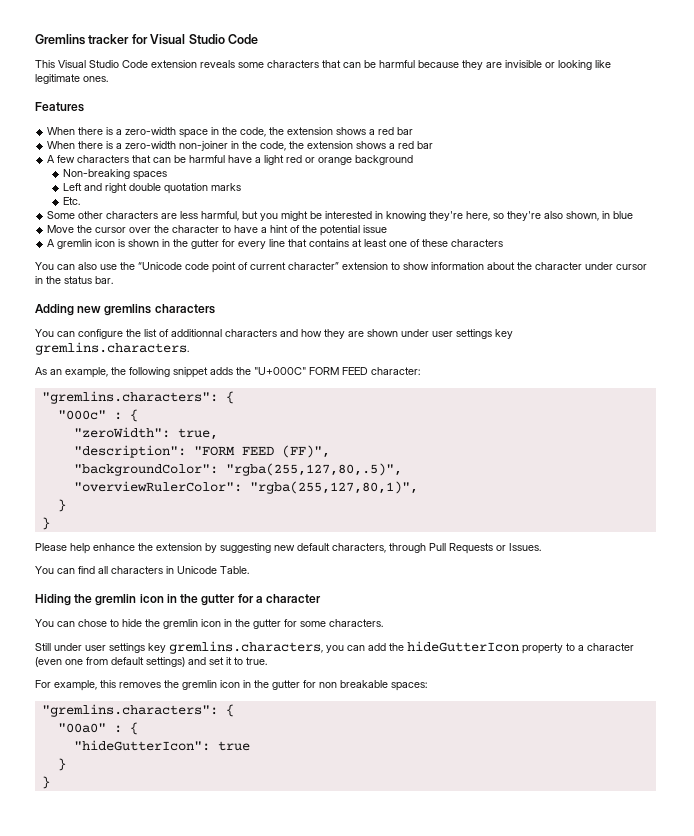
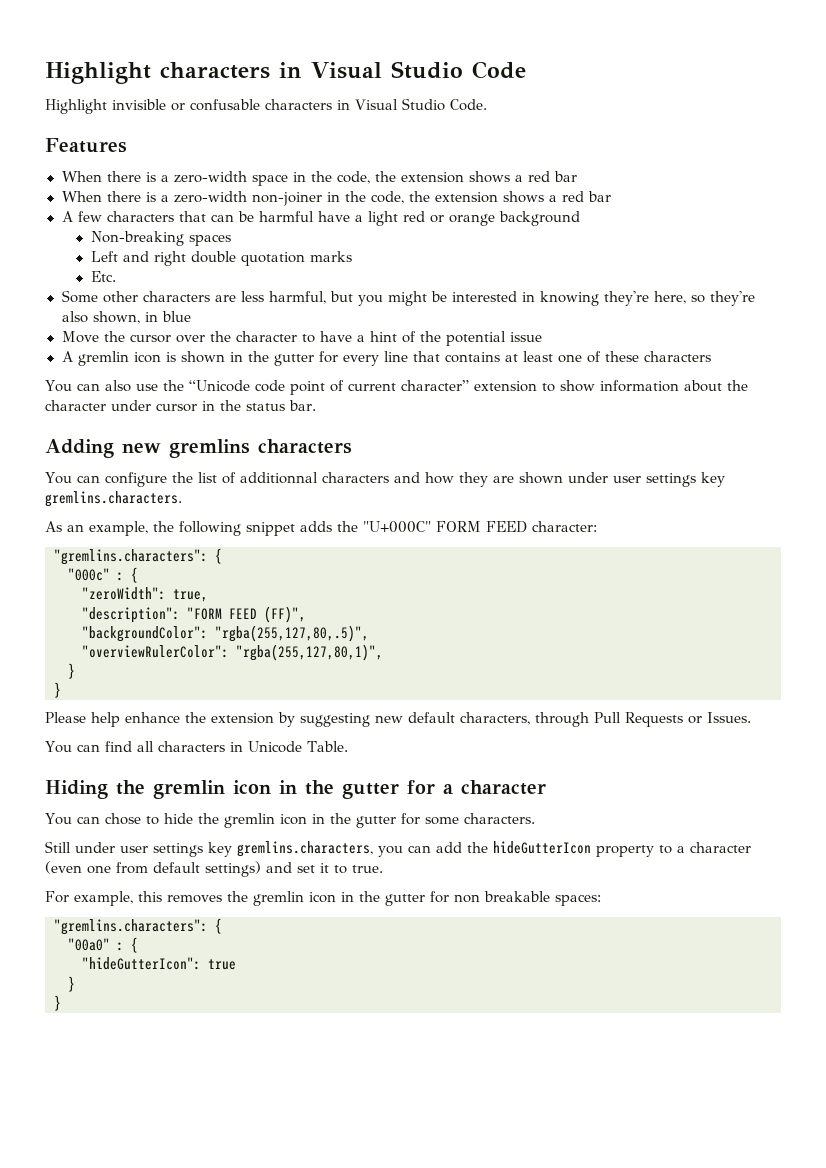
[35,34,148,45] Gremlins tracker for -> [45,62,302,84] Highlight characters in
[35,60,611,70] [35,74,108,84] This Visual Studio Code extension reveals some characters that can be harmful because they are invisible or looking like legitimate ones. -> [45,98,487,114] Highlight invisible or confusable characters in Visual Studio Code.

